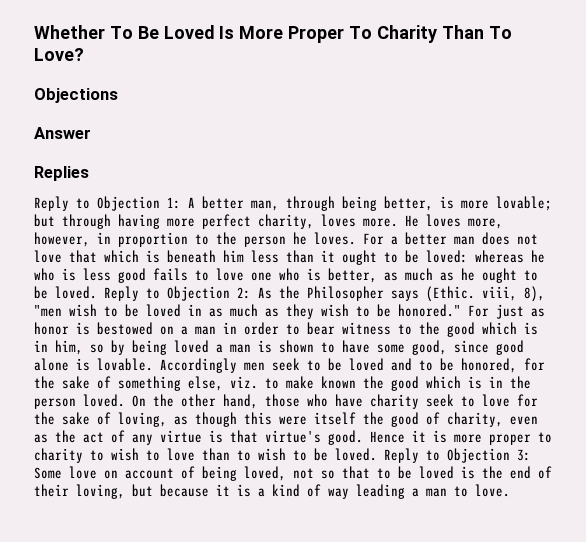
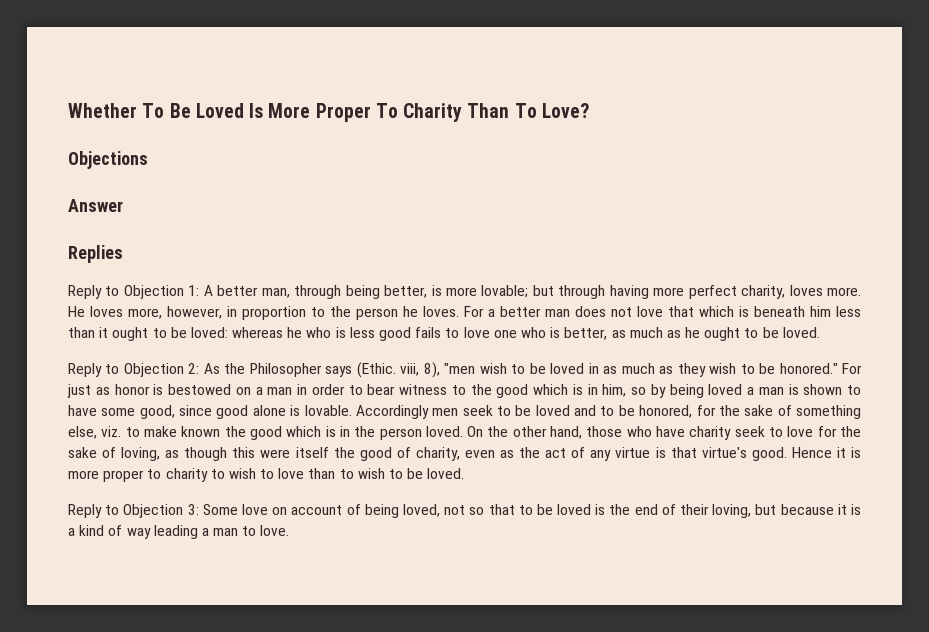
(97, 292) none -> (820, 332) //
(377, 454) none -> (465, 473) //

